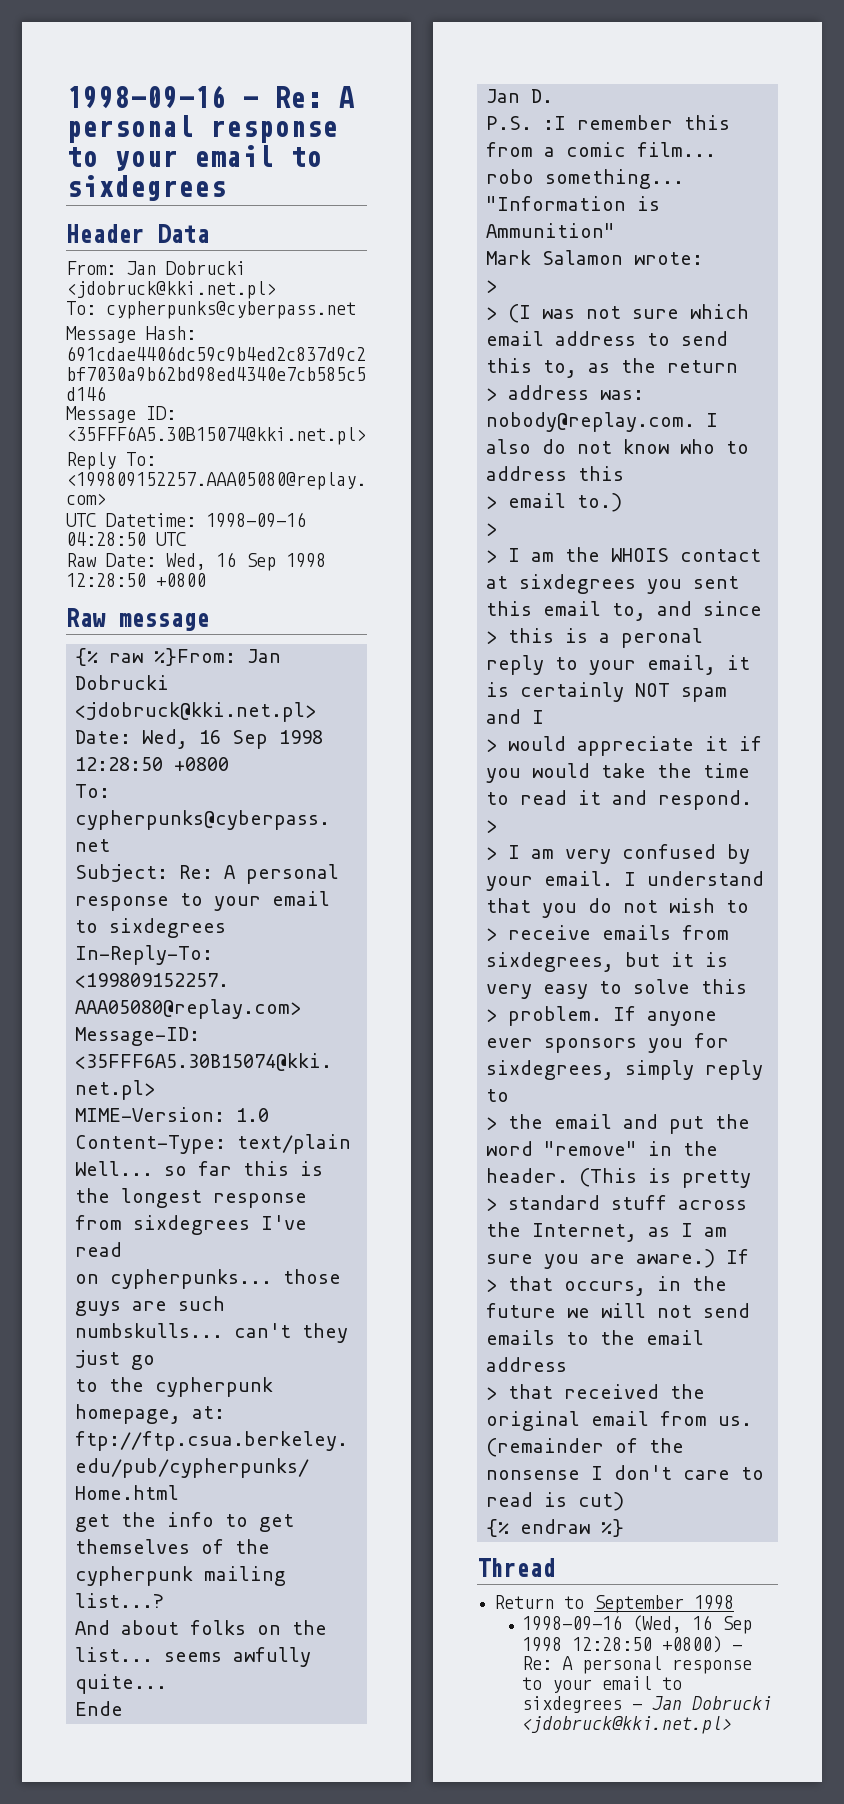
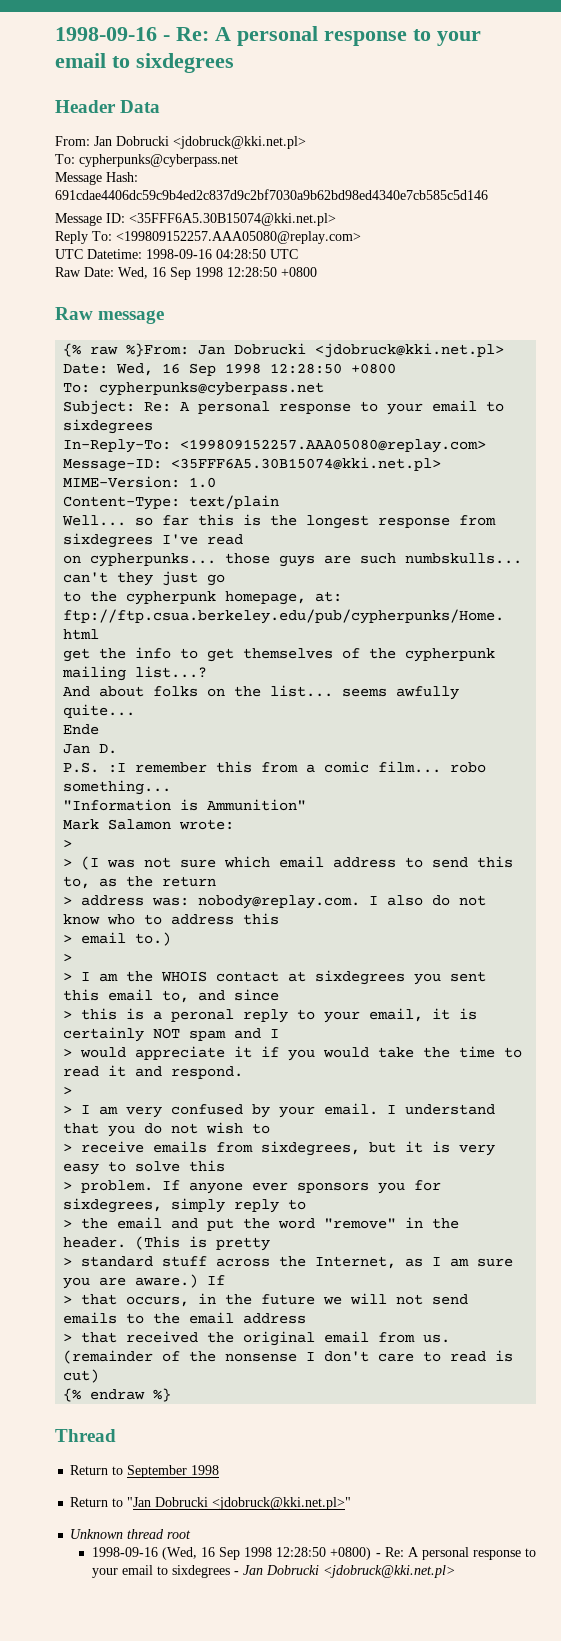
(734, 1602) none -> [70,1497,352,1510] [70,1529,192,1539] // Return to "Jan Dobrucki <jdobruck@kki.net.pl>" // Unknown thread root

